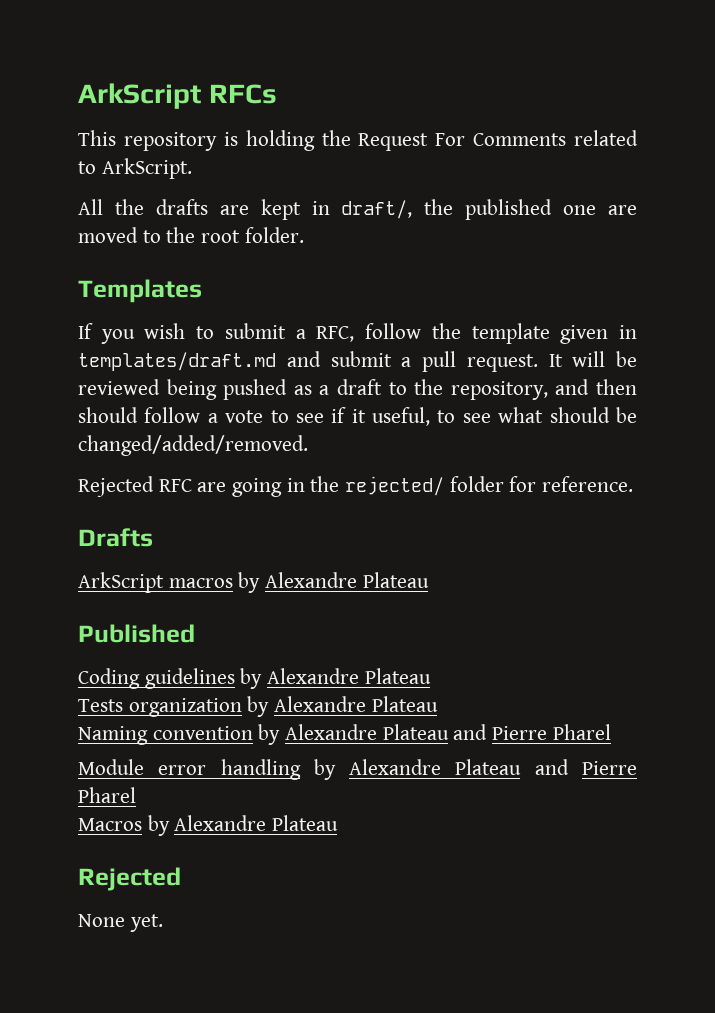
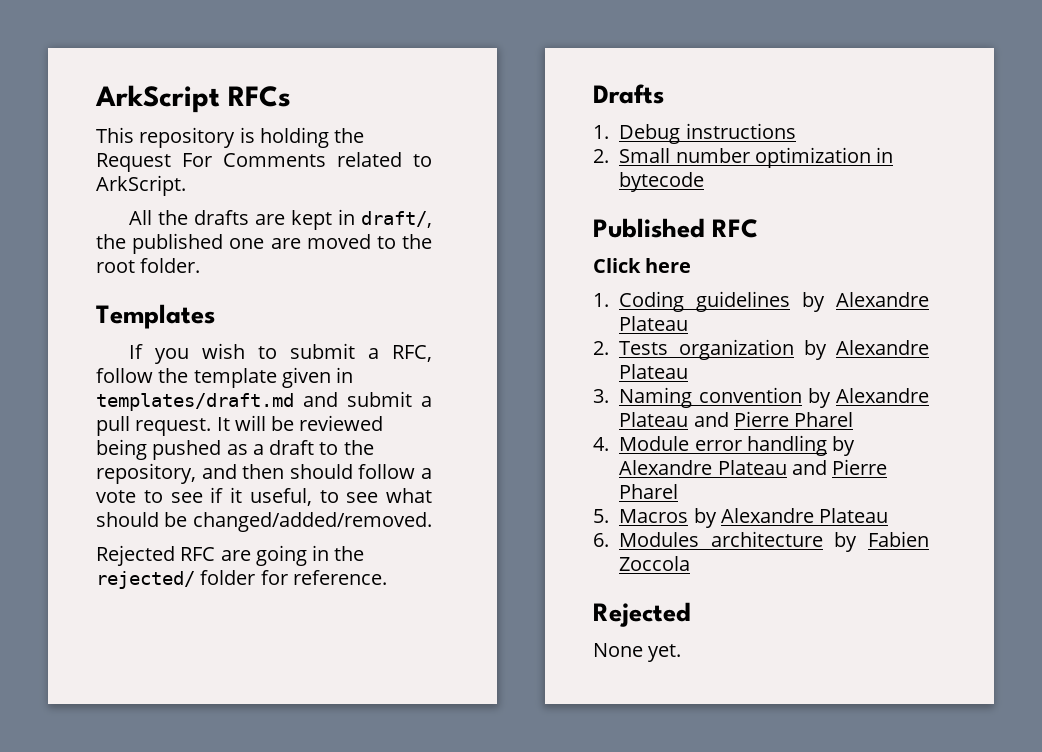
[78,572,429,593] [78,624,195,643] ArkScript macros by Alexandre Plateau // Published // -> [593,123,796,144] [593,147,894,168] [619,172,705,192] [593,218,759,238] [593,258,692,273] [593,293,609,307] 1. Debug instructions // 2. Small number optimization in bytecode // Published RFC // Click here // 1.
(431, 676) none -> [593,341,609,355] 2.
(438, 704) none -> [593,389,609,403] 3.
(611, 732) none -> [593,437,609,451] 4.
(136, 795) none -> [593,509,609,523] 5.
(339, 823) none -> [593,531,929,552] [619,556,691,571] // 6. Modules architecture by Fabien Zoccola

